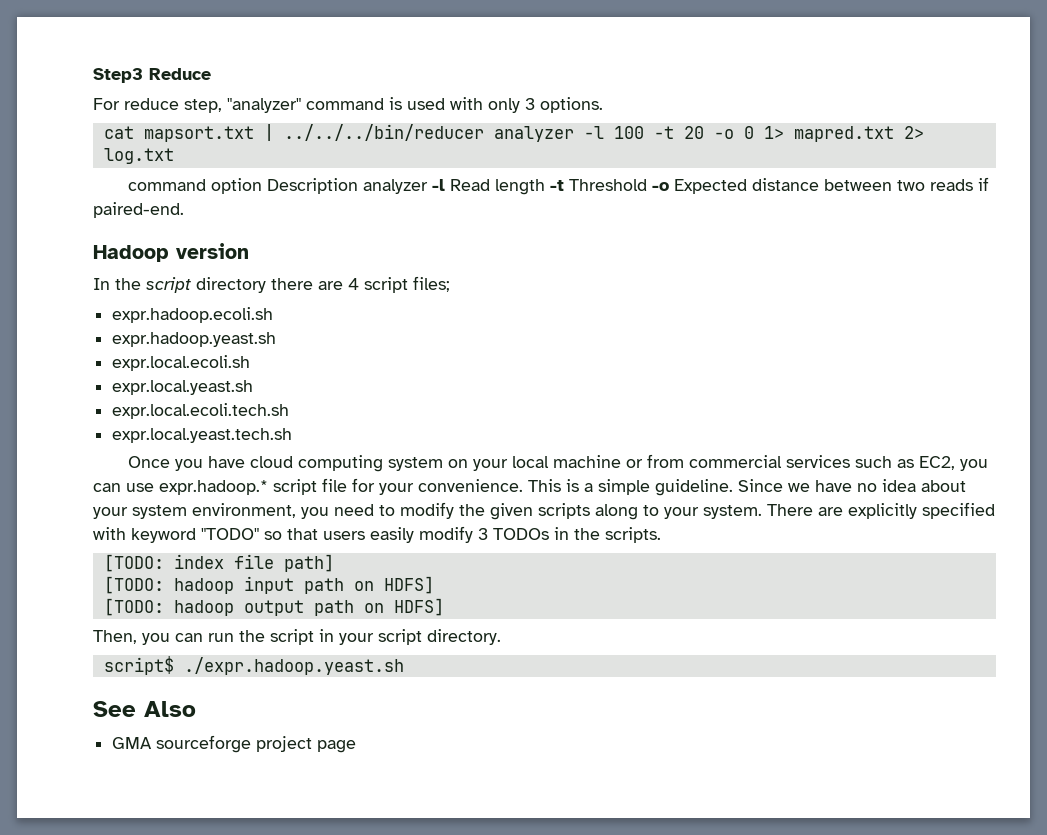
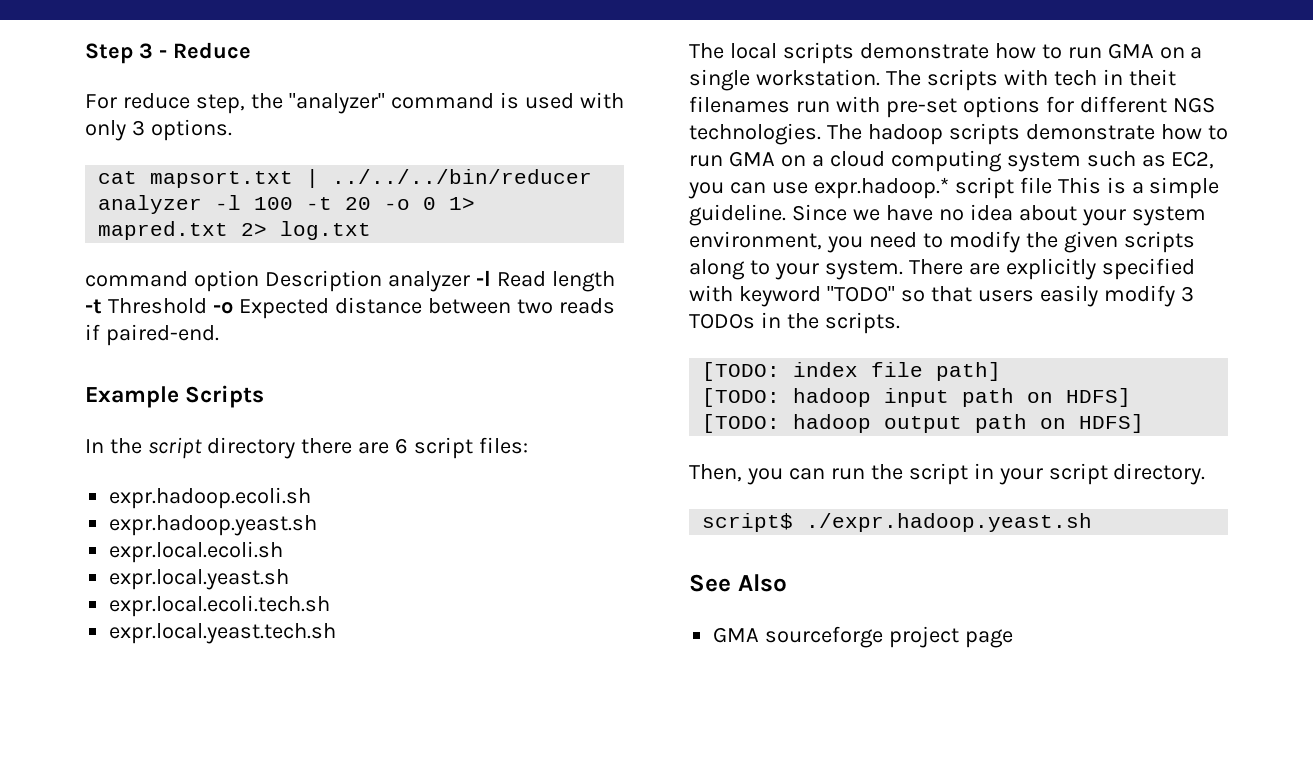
[93,68,143,83] Step3 -> [85,43,167,64] Step 3 -
(222, 106) none -> [250,93,283,109] the
[93,243,249,262] Hadoop version -> [85,385,265,408] Example Scripts
[348,276,450,293] 4 script files; -> [394,437,528,459] 6 script files:
[128,454,851,472] Once you have cloud computing system on your local machine or from commercial services -> [689,42,1203,64] [689,69,1176,91] [689,96,1215,118] [689,123,1228,145] [689,150,1081,172] The local scripts demonstrate how to run GMA on a single workstation. The scripts with tech in theit filenames run with pre-set options for different NGS technologies. The hadoop scripts demonstrate how to run GMA on a cloud computing system
[352,478,523,495] for your convenience. -> (1052, 185) none

